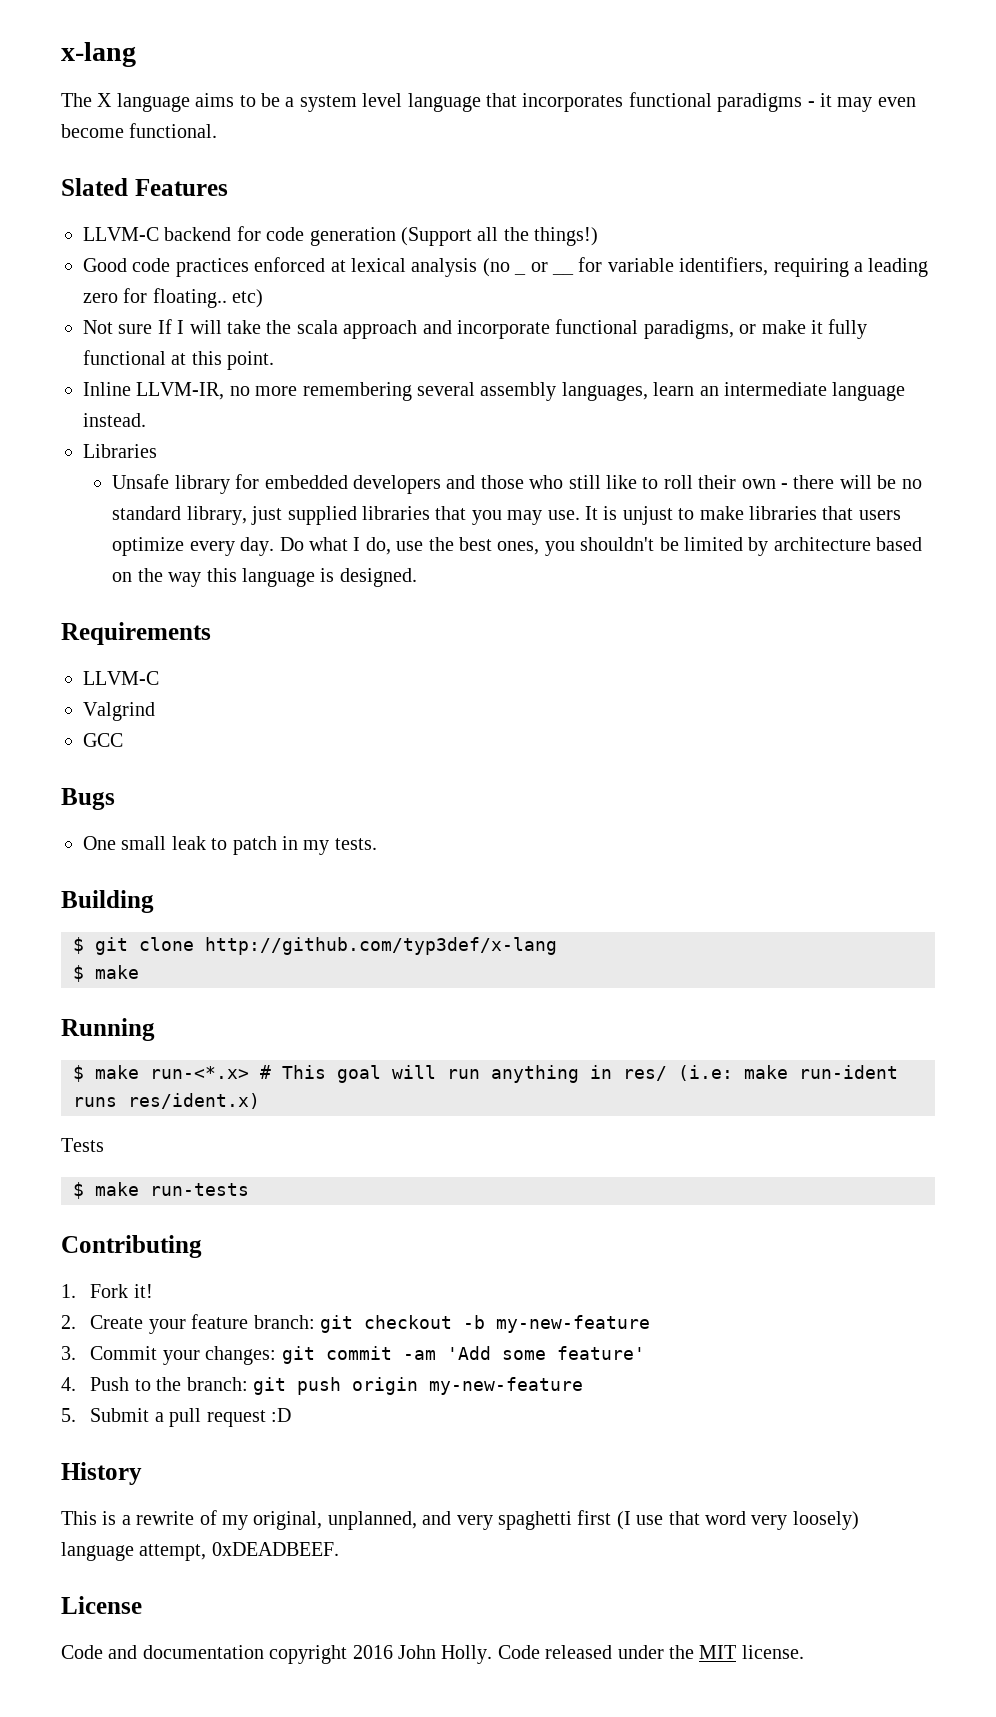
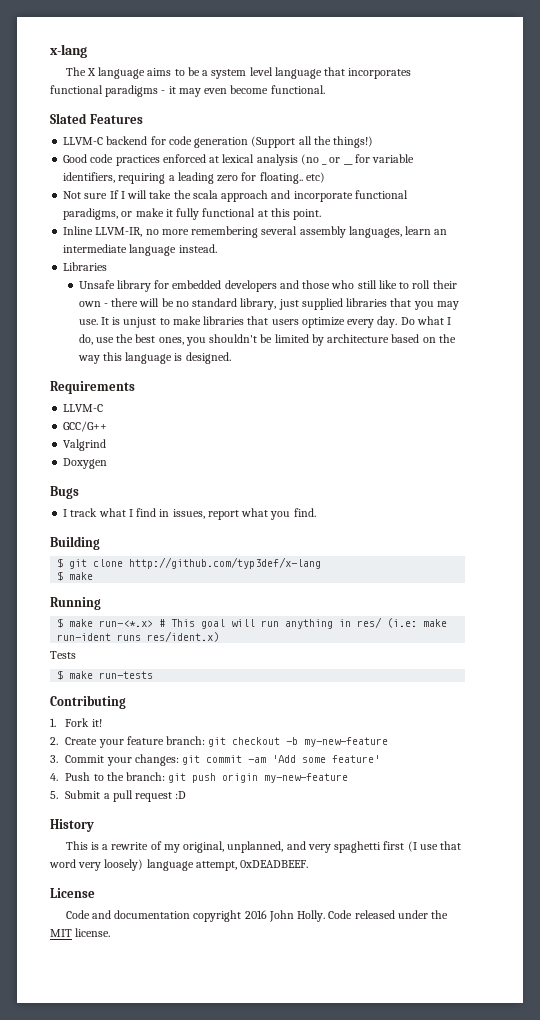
(159, 678) none -> [63,421,108,432] // GCC/G++
[83,733,123,747] GCC -> [63,458,108,469] Doxygen
[83,836,377,855] One small leak to patch in my tests. -> [63,508,316,520] I track what I find in issues, report what you find.

